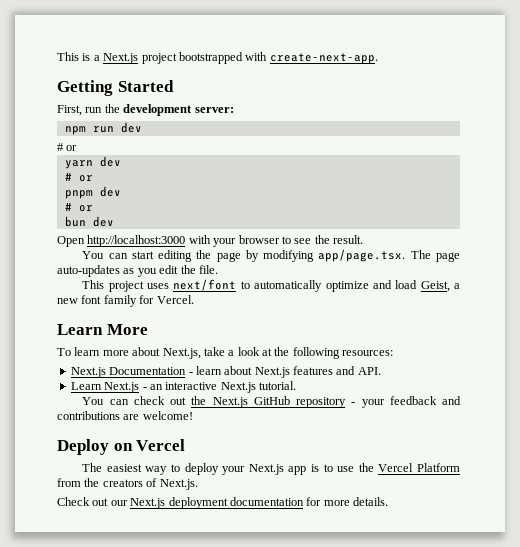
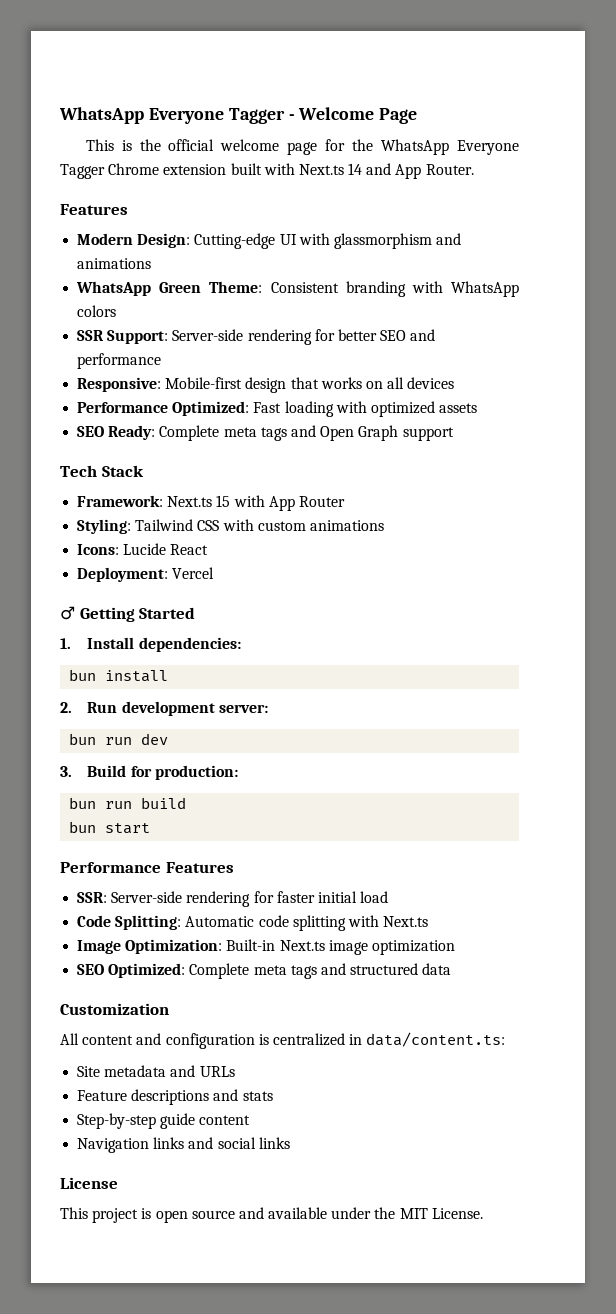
[57,52,378,64] [57,80,174,96] [57,104,120,116] This is a Next.js project bootstrapped with create-next-app. // Getting Started // First, run the -> [59,107,418,124] [85,139,519,155] [60,163,474,179] [60,204,128,215] [77,233,462,249] [77,258,152,269] [76,281,519,297] [77,305,117,317] [77,329,436,345] [77,353,162,369] [77,377,455,393] [77,401,478,417] [77,425,454,441] [60,465,144,477] [77,495,345,511] [77,519,384,534] [77,543,209,555] [77,567,215,582] [60,606,196,622] [60,637,241,652] [69,669,169,682] [60,702,118,713] WhatsApp Everyone Tagger - Welcome Page // This is the official welcome page for the WhatsApp Everyone Tagger Chrome extension built with Next.ts 14 and App Router. // Features // Modern Design: Cutting-edge UI with glassmorphism and animations // WhatsApp Green Theme: Consistent branding with WhatsApp colors // SSR Support: Server-side rendering for better SEO and performance // Responsive: Mobile-first design that works on all devices // Performance Optimized: Fast loading with optimized assets // SEO Ready: Complete meta tags and Open Graph support // Tech Stack // Framework: Next.ts 15 with App Router // Styling: Tailwind CSS with custom animations // Icons: Lucide React // Deployment: Vercel // ♂ Getting Started // 1. Install dependencies: // bun install // 2. Run
[64,126,86,135] npm -> [69,733,97,745] bun
[57,143,78,151] [64,156,121,169] [64,172,93,182] [64,186,121,199] [64,202,93,212] [64,216,114,227] [57,235,363,247] [82,249,460,262] [57,265,218,277] [82,279,461,292] [57,295,194,307] [57,324,148,335] [57,347,394,359] [70,366,381,378] [70,381,296,393] [82,396,461,408] [57,411,193,420] [57,439,186,455] [82,463,461,475] [57,478,198,490] [57,497,388,509] # or // yarn dev // # or // pnpm dev // # or // bun dev // Open http://localhost:3000 with your browser to see the result. // You can start editing the page by modifying app/page.tsx. The page auto-updates as you edit the file. // This project uses next/font to automatically optimize and load Geist, a new font family for Vercel. // Learn More // To learn more about Next.js, take a look at the following resources: // Next.js Documentation - learn about Next.js features and API. // Learn Next.js - an interactive Next.js tutorial. // You can check out the Next.js GitHub repository - your feedback and contributions are welcome! // Deploy on Vercel // The easiest way to deploy your Next.js app is to use the Vercel Platform from the creators of Next.js. // Check out our Next.js deployment documentation for more details. -> [60,765,238,780] [69,797,187,809] [69,821,151,834] [60,862,234,873] [77,891,389,907] [77,915,429,931] [77,939,455,955] [77,963,452,979] [60,1003,169,1015] [60,1032,506,1049] [77,1065,235,1077] [77,1089,273,1105] [77,1113,251,1129] [77,1137,290,1153] [60,1177,118,1189] [60,1207,483,1223] 3. Build for production: // bun run build // bun start // Performance Features // SSR: Server-side rendering for faster initial load // Code Splitting: Automatic code splitting with Next.ts // Image Optimization: Built-in Next.ts image optimization // SEO Optimized: Complete meta tags and structured data // Customization // All content and configuration is centralized in data/content.ts: // Site metadata and URLs // Feature descriptions and stats // Step-by-step guide content // Navigation links and social links // License // This project is open source and available under the MIT License.

